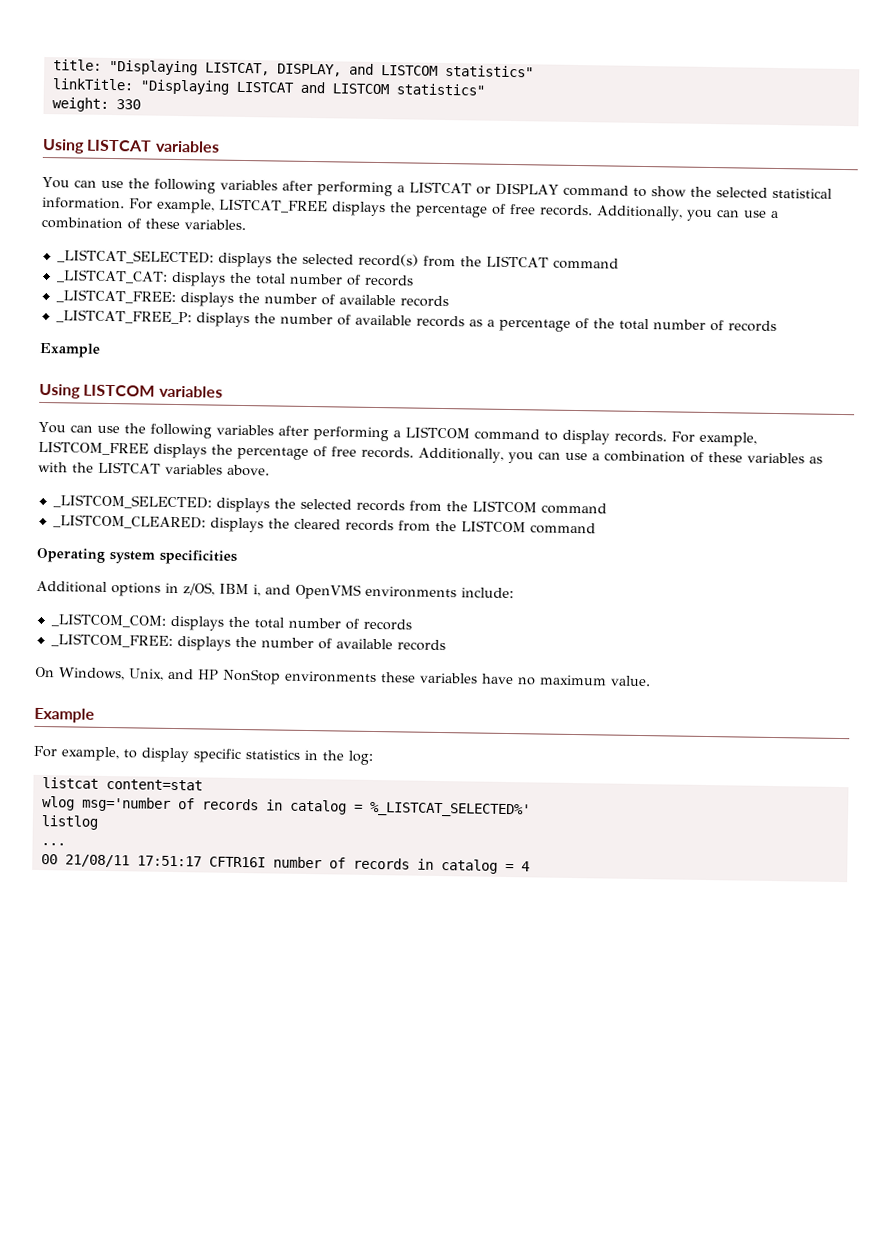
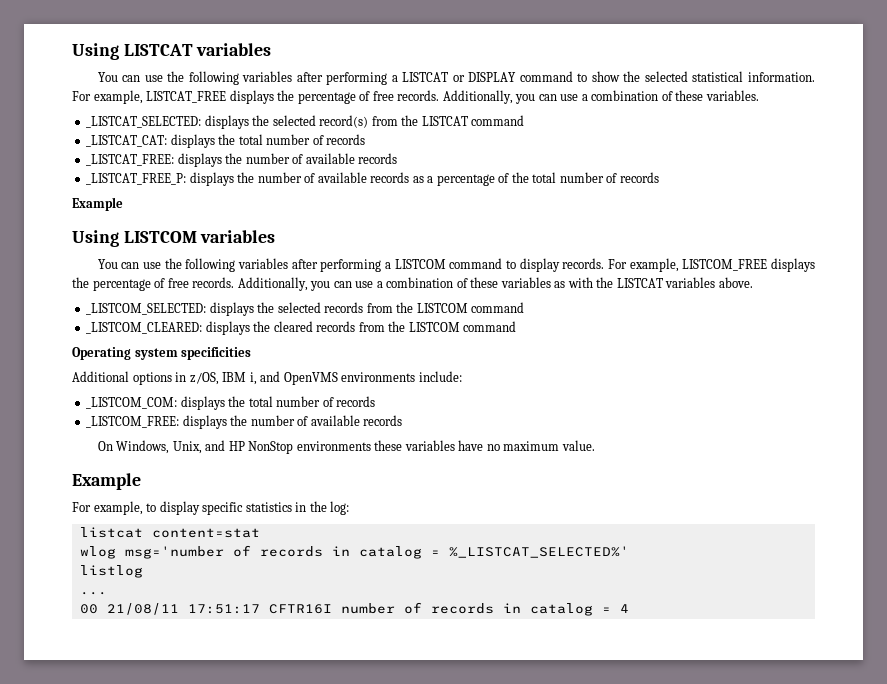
[52,59,534,78] [51,78,485,96] [51,97,141,112] title: "Displaying LISTCAT, DISPLAY, and LISTCOM statistics" // linkTitle: "Displaying LISTCAT and LISTCOM statistics" // weight: 330 // -> (72, 51) none

